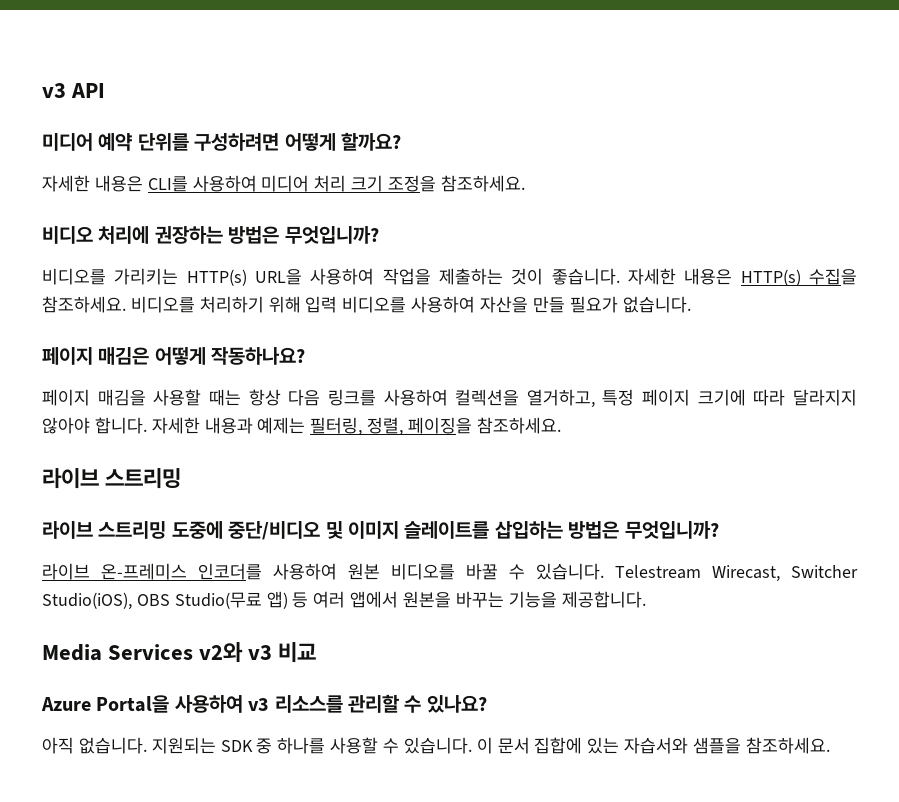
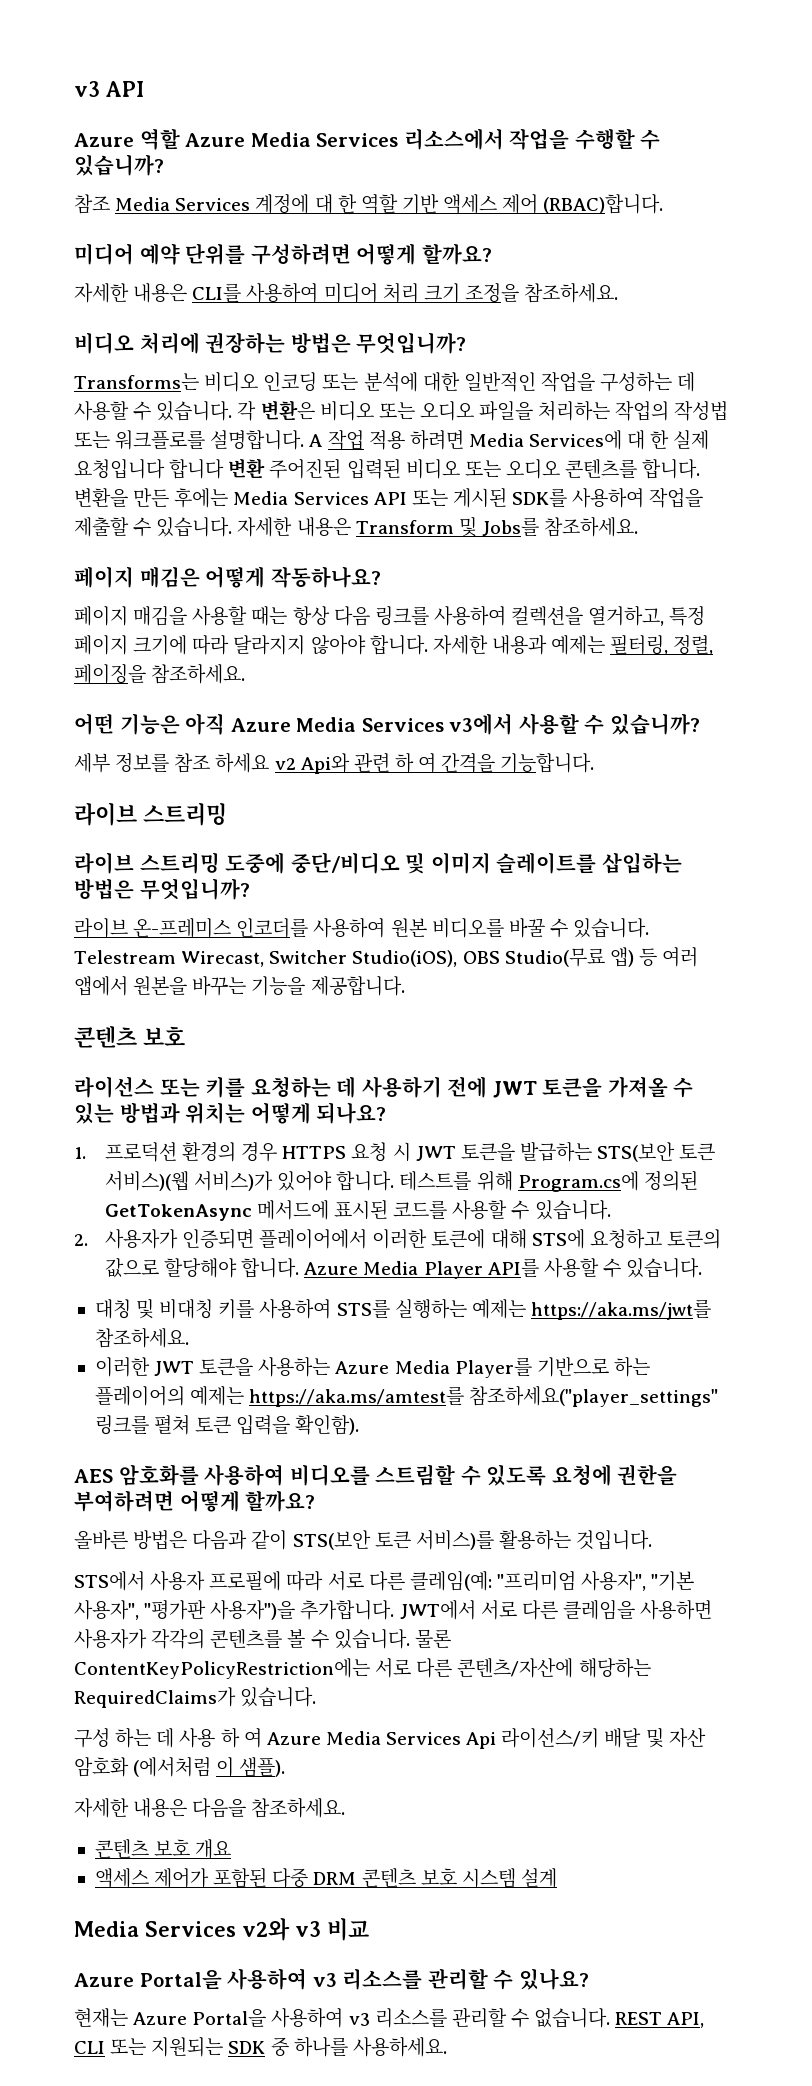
(106, 90) none -> [74,128,661,150] [74,154,164,176] [74,194,664,214] // Azure 역할 Azure Media Services 리소스에서 작업을 수행할 수 있습니까? // 참조 Media Services 계정에 대 한 역할 기반 액세스 제어 (RBAC)합니다.
[42,268,857,286] [42,296,691,313] 비디오를 가리키는 HTTP(s) URL을 사용하여 작업을 제출하는 것이 좋습니다. 자세한 내용은 HTTP(s) 수집을 참조하세요. 비디오를 처리하기 위해 입력 비디오를 사용하여 자산을 만들 필요가 없습니다. -> [74,372,696,392] [74,400,729,421] [74,430,710,450] [74,458,701,479] [74,488,704,508] [74,517,639,537] Transforms는 비디오 인코딩 또는 분석에 대한 일반적인 작업을 구성하는 데 사용할 수 있습니다. 각 변환은 비디오 또는 오디오 파일을 처리하는 작업의 작성법 또는 워크플로를 설명합니다. A 작업 적용 하려면 Media Services에 대 한 실제 요청입니다 합니다 변환 주어진된 입력된 비디오 또는 오디오 콘텐츠를 합니다. 변환을 만든 후에는 Media Services API 또는 게시된 SDK를 사용하여 작업을 제출할 수 있습니다. 자세한 내용은 Transform 및 Jobs를 참조하세요.
(561, 425) none -> [74,713,700,735] [74,752,595,774] // 어떤 기능은 아직 Azure Media Services v3에서 사용할 수 있습니까? // 세부 정보를 참조 하세요 v2 Api와 관련 하 여 간격을 기능합니다.
(646, 599) none -> [74,1026,185,1048] [74,1076,694,1098] [74,1102,387,1124] [74,1141,716,1162] [104,1171,698,1192] [104,1200,611,1221] [74,1229,721,1249] [104,1258,703,1279] [94,1299,711,1320] [94,1328,189,1348] [94,1357,650,1378] [94,1386,719,1407] [94,1414,360,1435] [74,1464,678,1486] [74,1490,316,1512] [74,1530,653,1550] [74,1570,695,1591] [74,1599,713,1620] [74,1629,451,1649] [74,1658,651,1679] [74,1687,317,1708] [74,1728,706,1749] [74,1756,286,1777] [74,1798,346,1818] [94,1839,232,1859] [94,1868,557,1888] // 콘텐츠 보호 // 라이선스 또는 키를 요청하는 데 사용하기 전에 JWT 토큰을 가져올 수 있는 방법과 위치는 어떻게 되나요? // 1. 프로덕션 환경의 경우 HTTPS 요청 시 JWT 토큰을 발급하는 STS(보안 토큰 서비스)(웹 서비스)가 있어야 합니다. 테스트를 위해 Program.cs에 정의된 GetTokenAsync 메서드에 표시된 코드를 사용할 수 있습니다. // 2. 사용자가 인증되면 플레이어에서 이러한 토큰에 대해 STS에 요청하고 토큰의 값으로 할당해야 합니다. Azure Media Player API를 사용할 수 있습니다. // 대칭 및 비대칭 키를 사용하여 STS를 실행하는 예제는 https://aka.ms/jwt를 참조하세요. // 이러한 JWT 토큰을 사용하는 Azure Media Player를 기반으로 하는 플레이어의 예제는 https://aka.ms/amtest를 참조하세요("player_settings" 링크를 펼쳐 토큰 입력을 확인함). // AES 암호화를 사용하여 비디오를 스트림할 수 있도록 요청에 권한을 부여하려면 어떻게 할까요? // 올바른 방법은 다음과 같이 STS(보안 토큰 서비스)를 활용하는 것입니다. // STS에서 사용자 프로필에 따라 서로 다른 클레임(예: "프리미엄 사용자", "기본 사용자", "평가판 사용자")을 추가합니다. JWT에서 서로 다른 클레임을 사용하면 사용자가 각각의 콘텐츠를 볼 수 있습니다. 물론 ContentKeyPolicyRestriction에는 서로 다른 콘텐츠/자산에 해당하는 RequiredClaims가 있습니다. // 구성 하는 데 사용 하 여 Azure Media Services Api 라이선스/키 배달 및 자산 암호화 (에서처럼 이 샘플). // 자세한 내용은 다음을 참조하세요. // 콘텐츠 보호 개요 // 액세스 제어가 포함된 다중 DRM 콘텐츠 보호 시스템 설계
[42,737,830,754] 아직 없습니다. 지원되는 SDK 중 하나를 사용할 수 있습니다. 이 문서 집합에 있는 자습서와 샘플을 참조하세요. -> [74,2007,705,2028] [74,2037,447,2057] 현재는 Azure Portal을 사용하여 v3 리소스를 관리할 수 없습니다. REST API, CLI 또는 지원되는 SDK 중 하나를 사용하세요.

